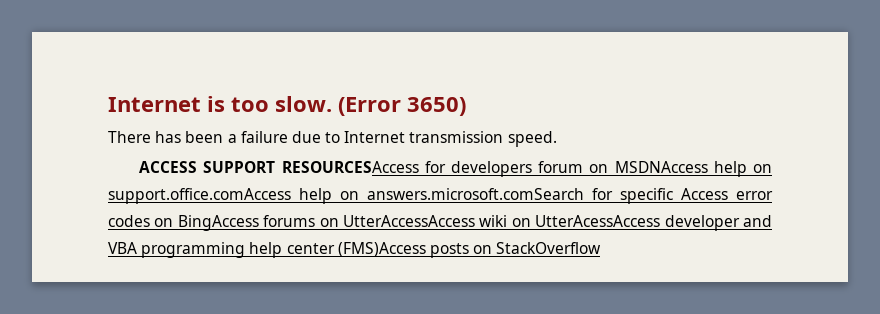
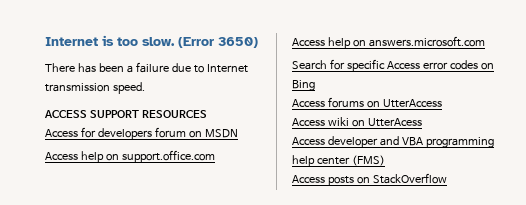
[281,161,419,173] RESOURCESAccess -> [141,110,207,118] [45,129,78,137] RESOURCES // Access
[614,161,772,177] [108,188,584,204] MSDNAccess help on support.office.comAccess help on answers.microsoft.comSearch -> [204,129,238,138] [45,150,215,163] [292,36,485,49] [292,60,327,70] MSDN // Access help on support.office.com // Access help on answers.microsoft.com // Search
[177,215,661,231] BingAccess forums on UtterAccessAccess wiki on UtterAcessAccess -> [292,80,315,91] [292,97,442,108] [292,117,422,127] [292,137,325,145] Bing // Access forums on UtterAccess // Access wiki on UtterAcess // Access
[337,242,426,257] (FMS)Access -> [351,155,385,166] [292,175,325,183] (FMS) // Access

